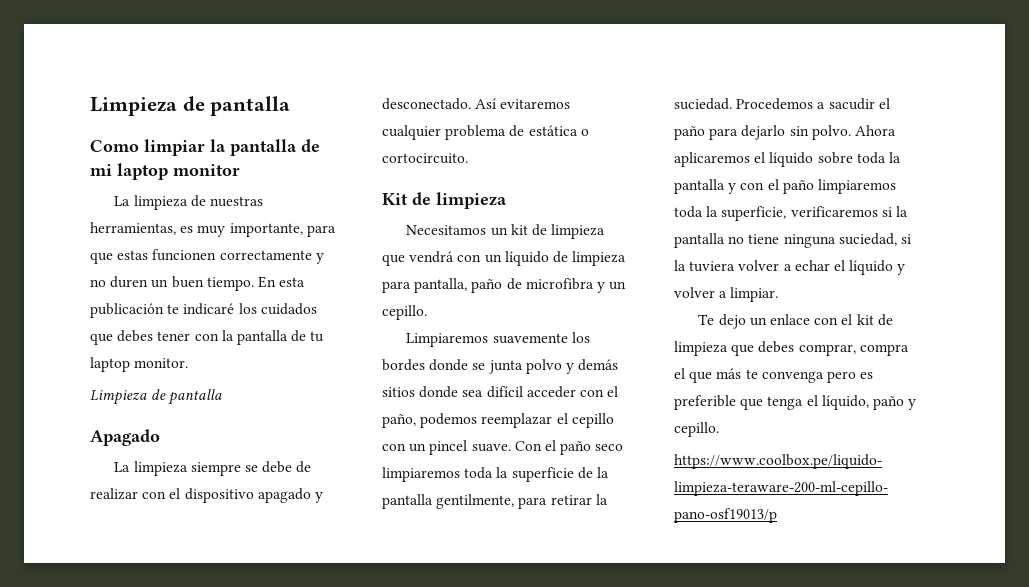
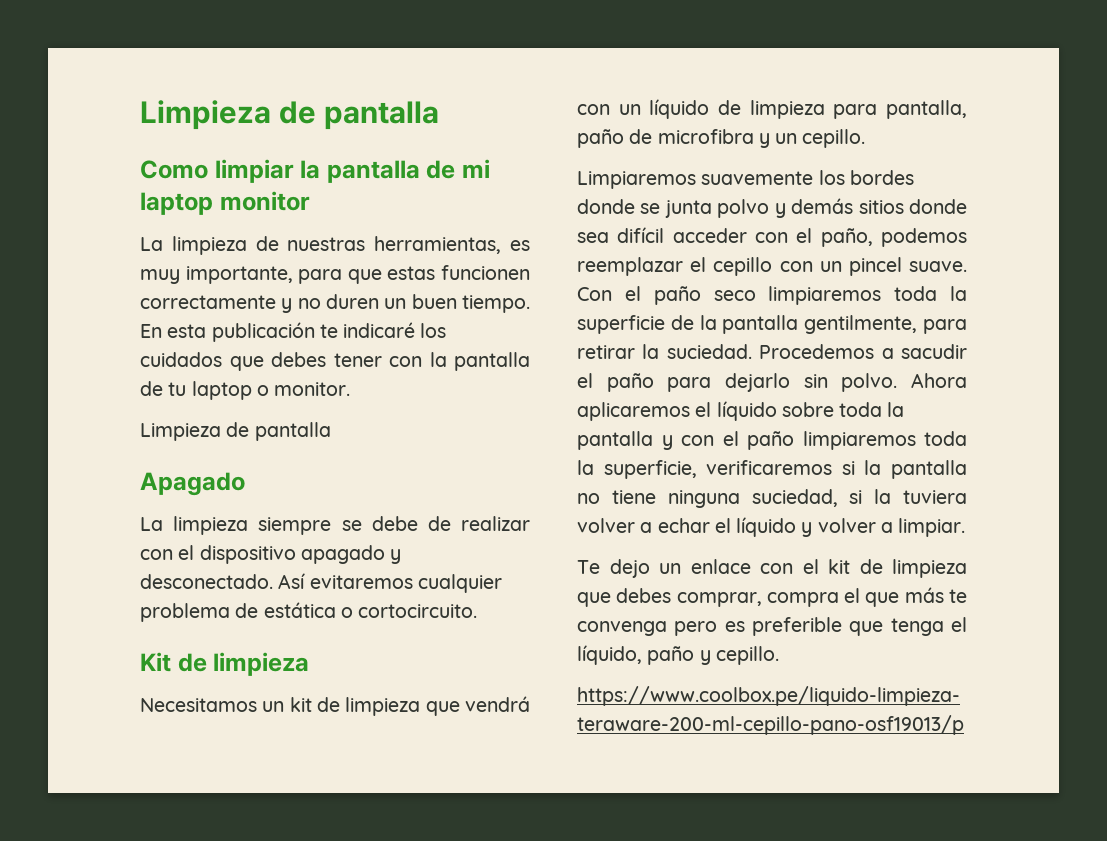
(130, 364) none -> [256,385,269,396] o

